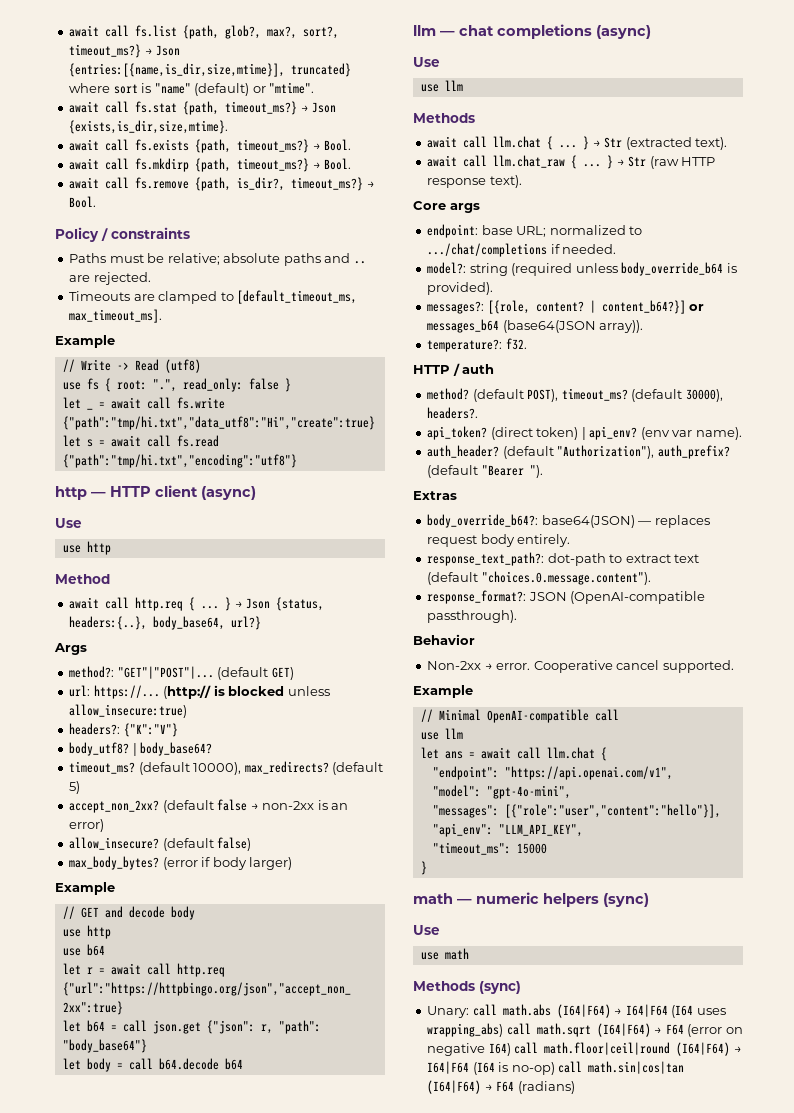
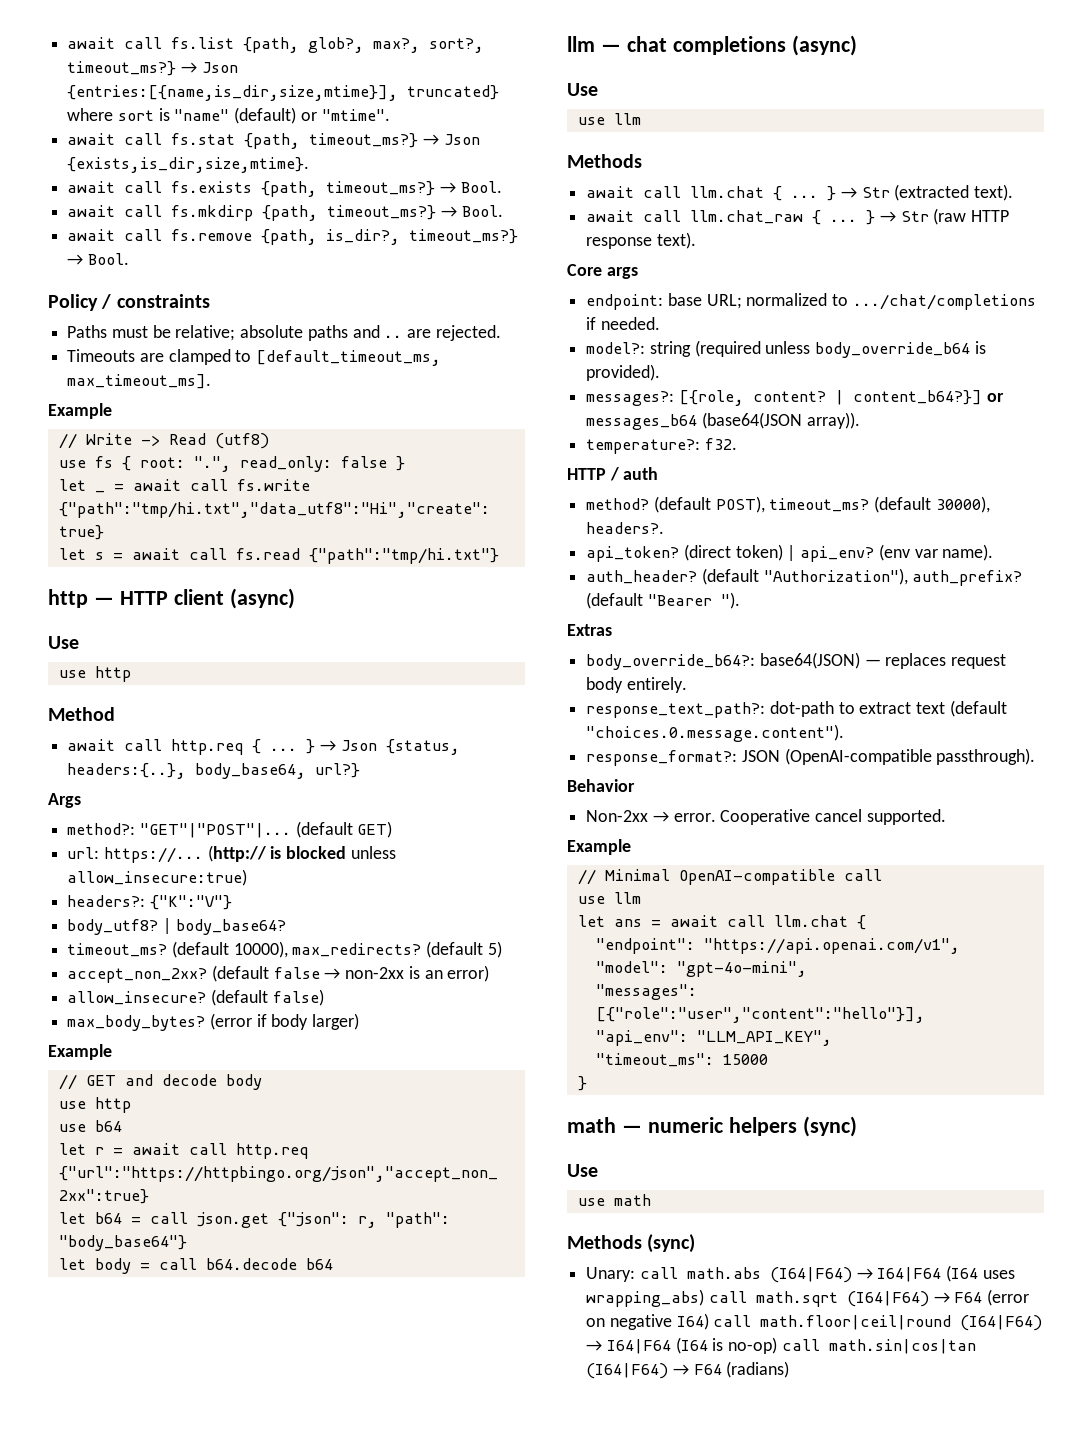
[62,454,297,468] {"path":"tmp/hi.txt","encoding":"utf8"} -> [308,548,499,564] {"path":"tmp/hi.txt"}

